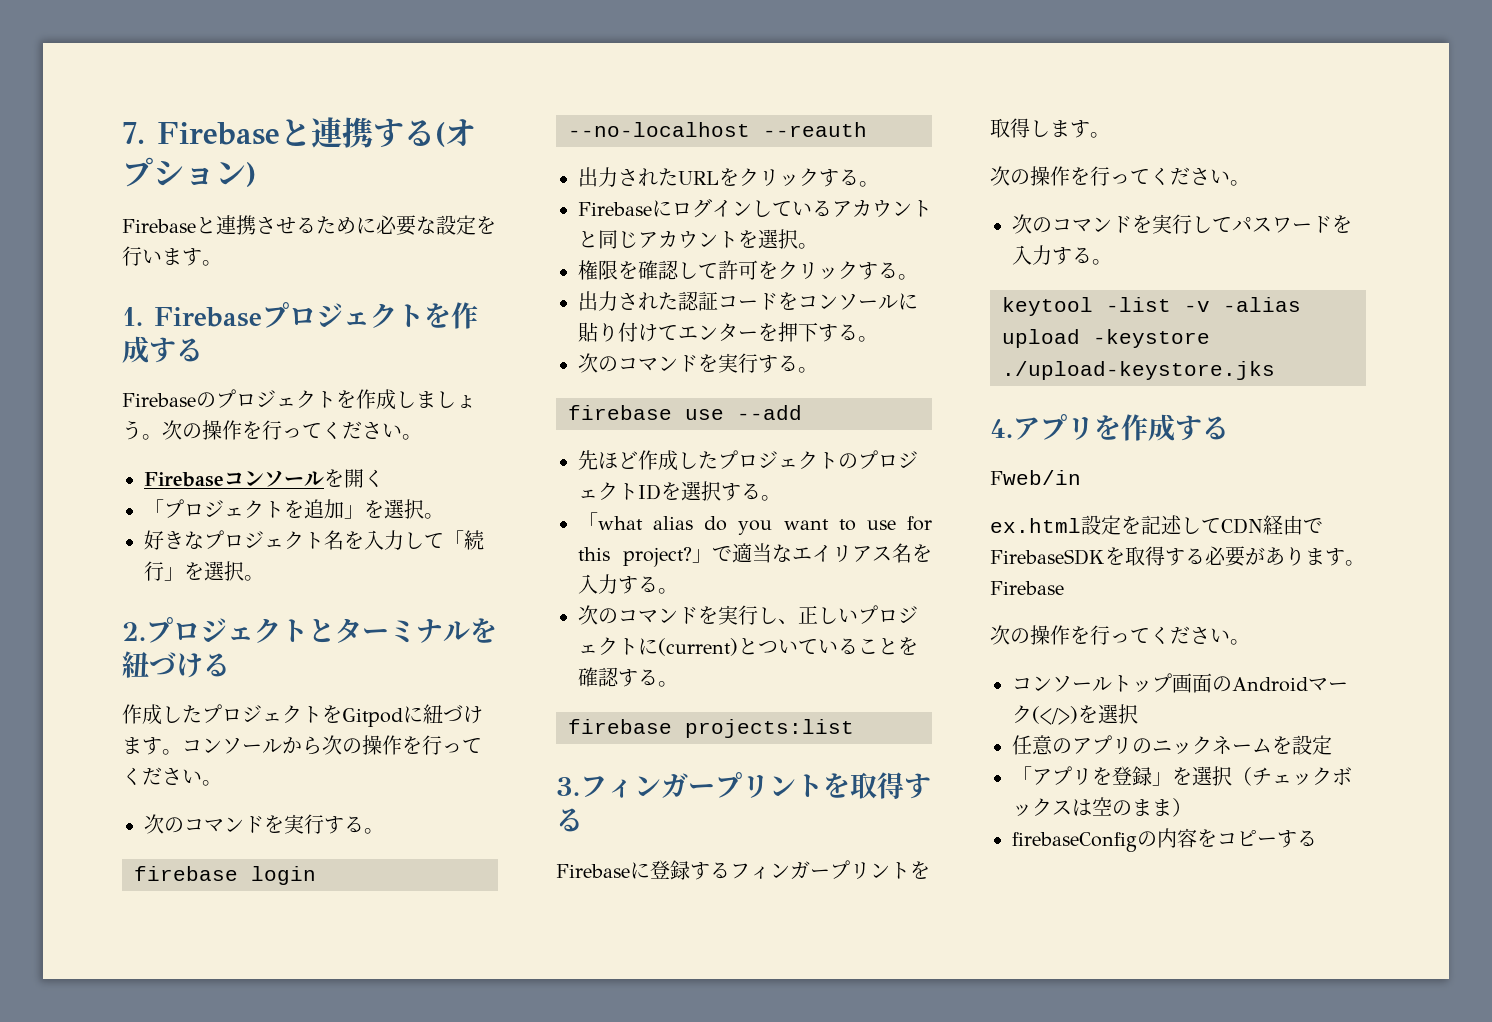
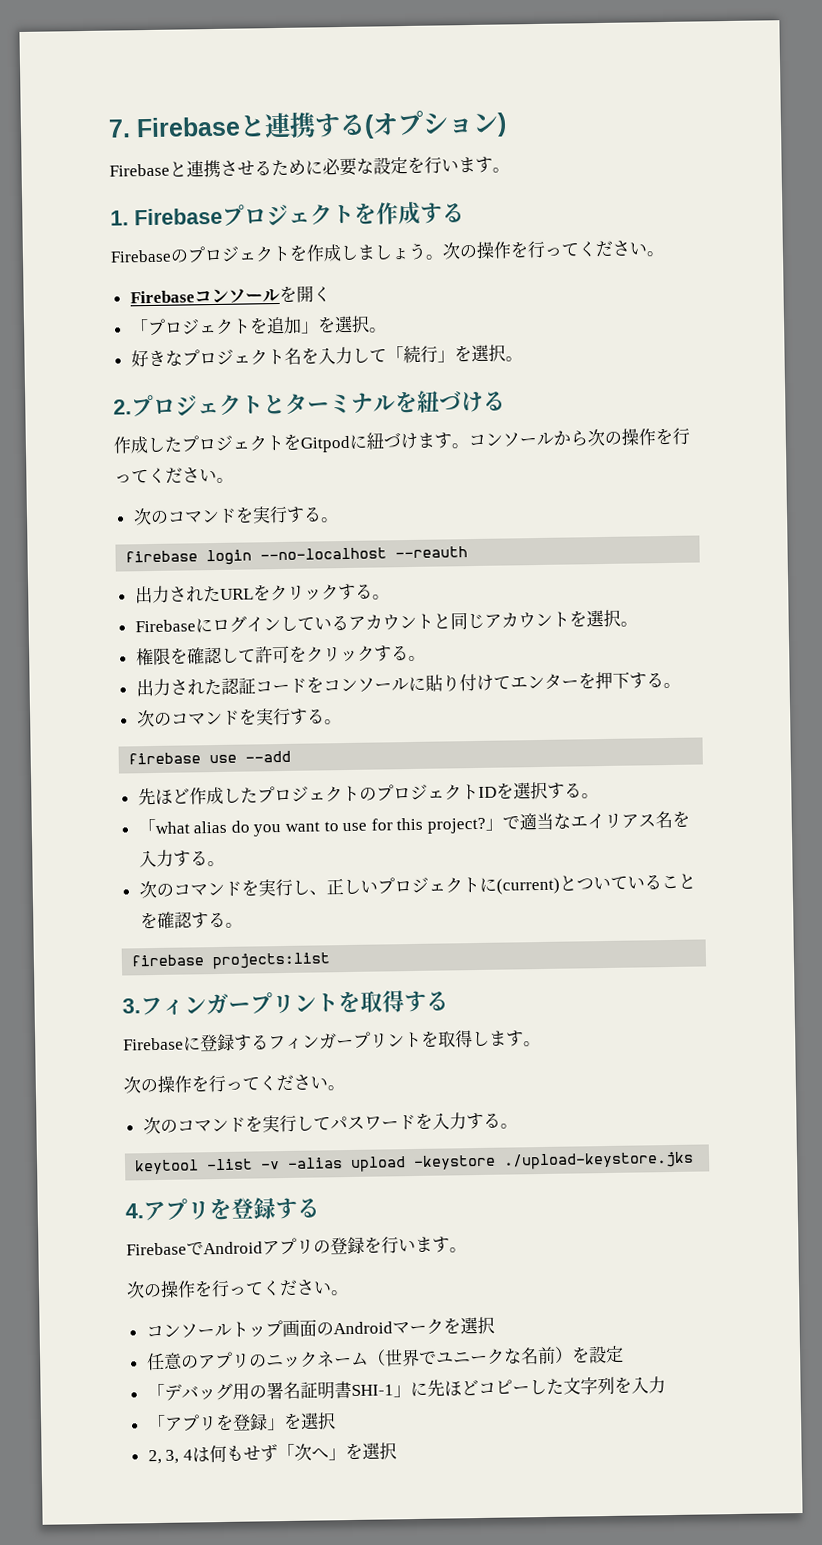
[1121,414,1229,442] [990,470,1081,485] [990,515,1323,535] [990,546,1365,567] [990,581,1064,595] 作成する // Fweb/in // ex.html設定を記述してCDN経由でFirebaseSDKを取得する必要があります。Firebase -> [231,1197,320,1220] [126,1236,467,1256] 登録する // FirebaseでAndroidアプリの登録を行います。
[1032,706,1078,725] (</>) -> (444, 1326) none
[1272,735,1332,755] を設定 -> [366,1345,624,1367] [146,1376,666,1401] （世界でユニークな名前）を設定 // 「デバッグ用の署名証明書SHI-1」に先ほどコピーした文字列を入力
[1232,767,1352,786] [1012,797,1192,817] [1012,828,1317,852] （チェックボックスは空のまま） // firebaseConfigの内容をコピーする -> [147,1442,397,1465] // 2, 3, 4は何もせず「次へ」を選択

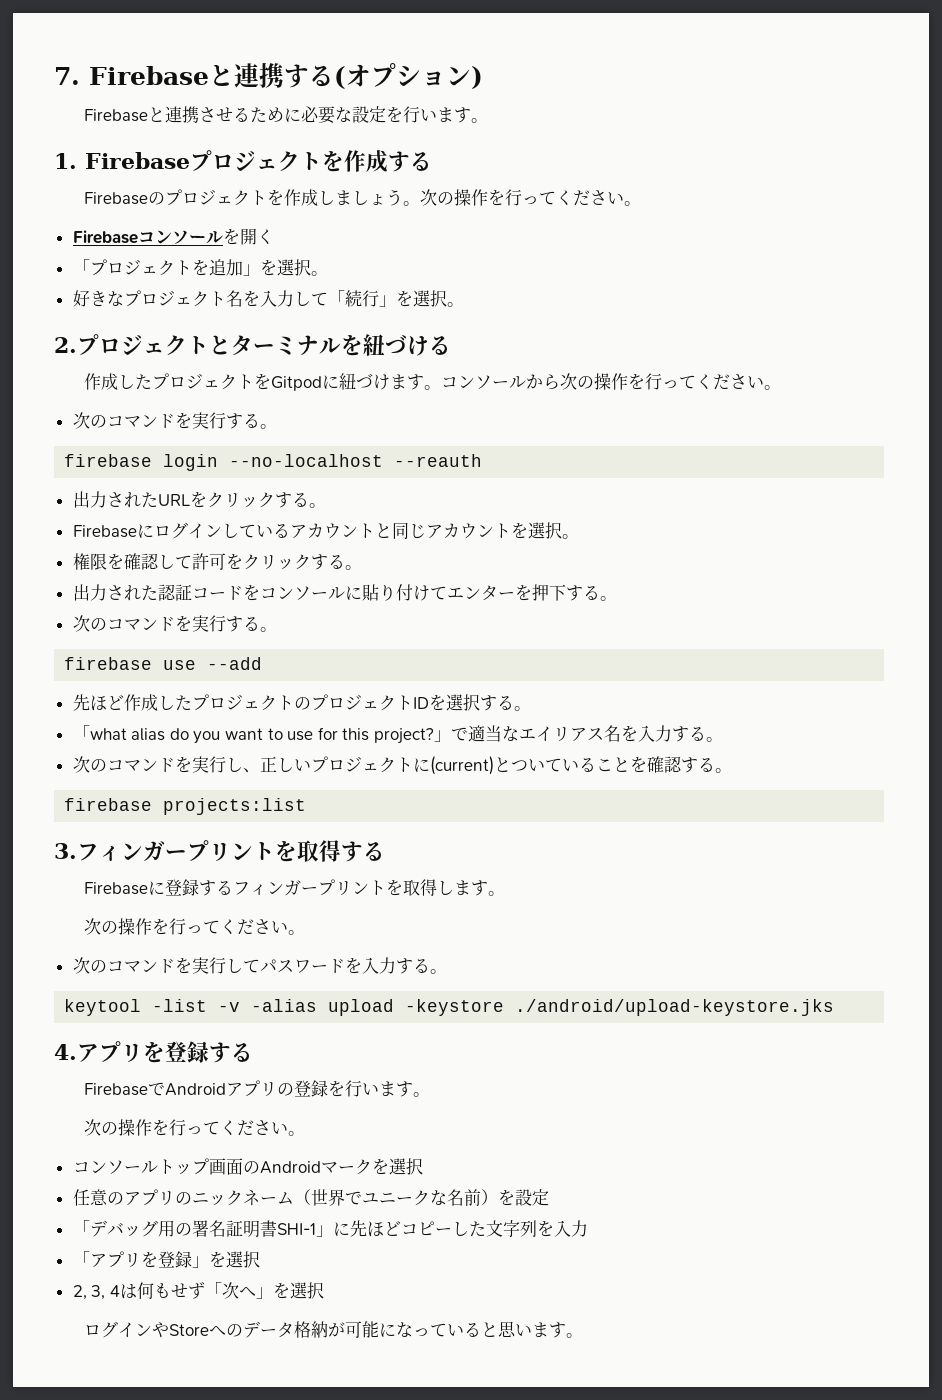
[503,1151,695,1170] ./upload-keystore.jks -> [515,999,835,1016] ./android/upload-keystore.jks
(397, 1451) none -> [83,1321,583,1338] // ログインやStoreへのデータ格納が可能になっていると思います。

